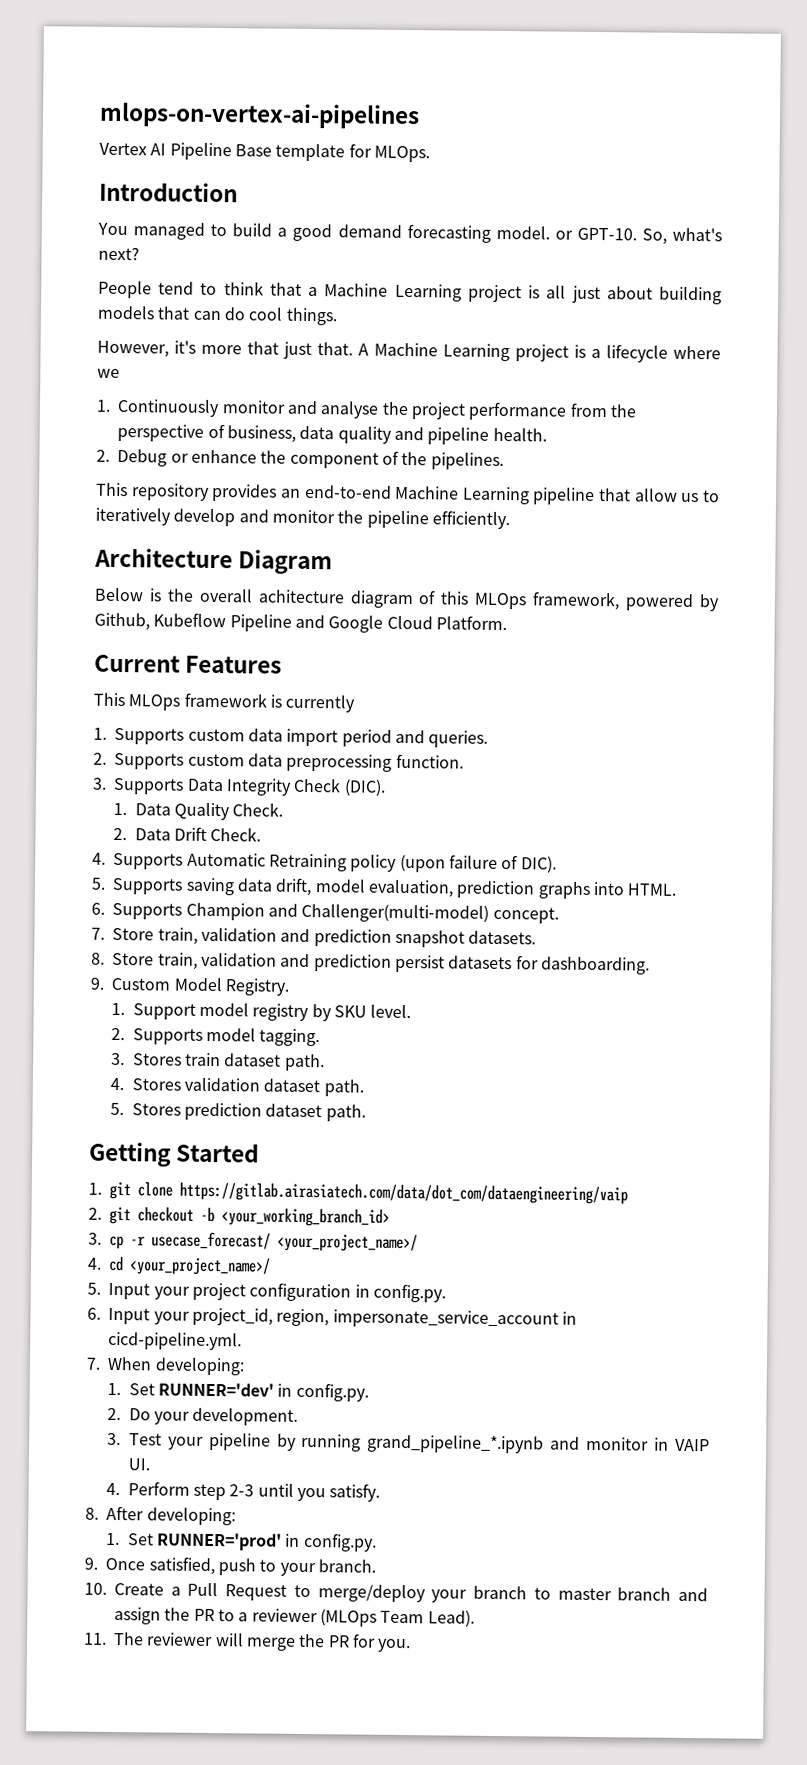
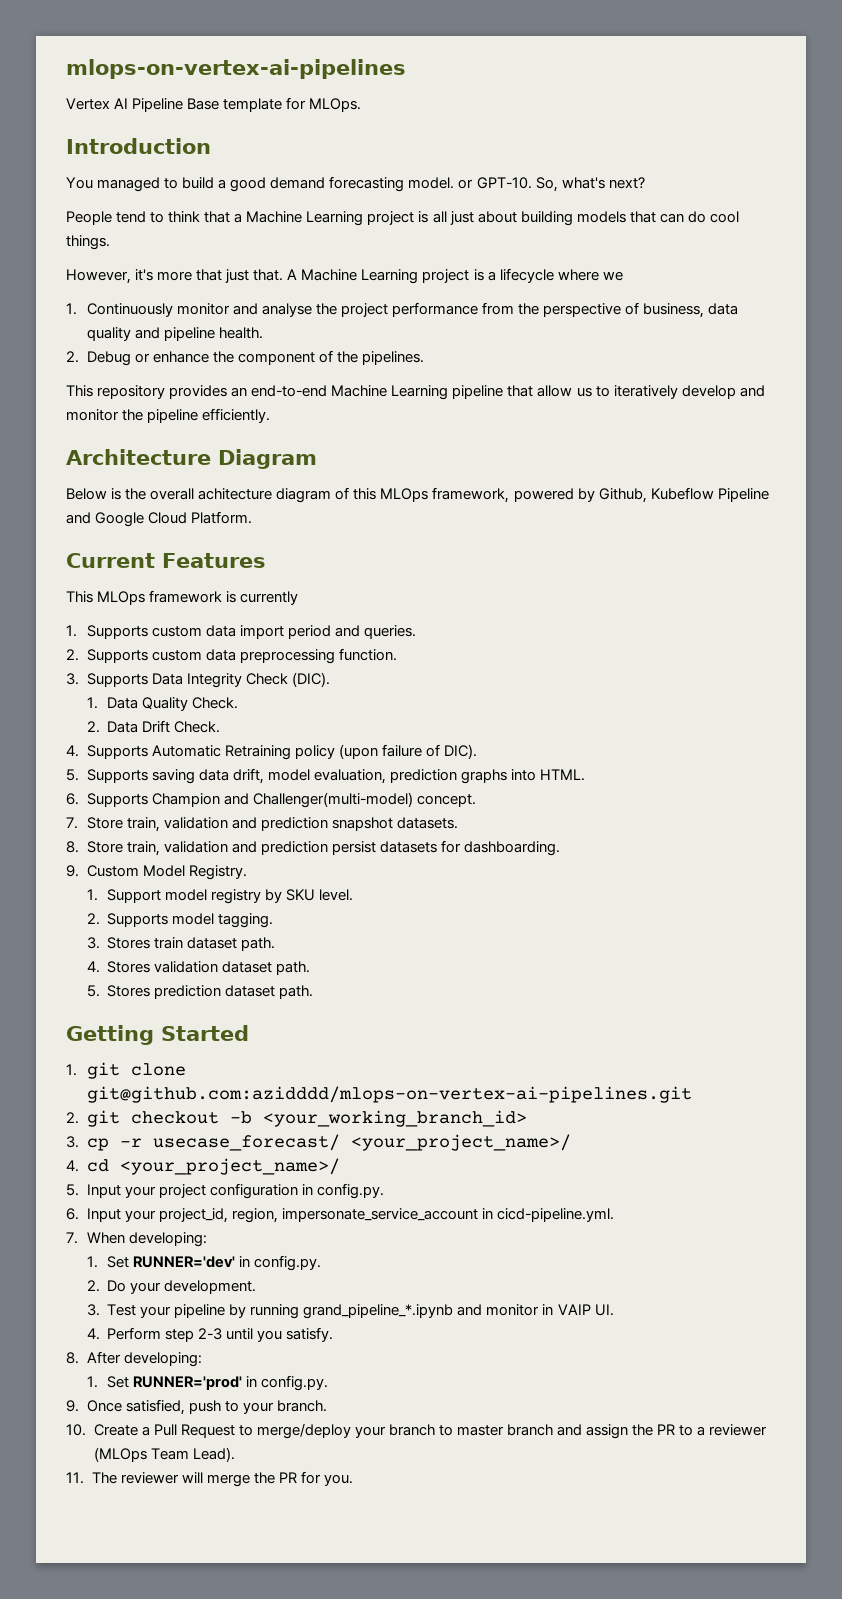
[179,1181,629,1205] https://gitlab.airasiatech.com/data/dot_com/dataengineering/vaip -> [86,1086,692,1103] git@github.com:azidddd/mlops-on-vertex-ai-pipelines.git

